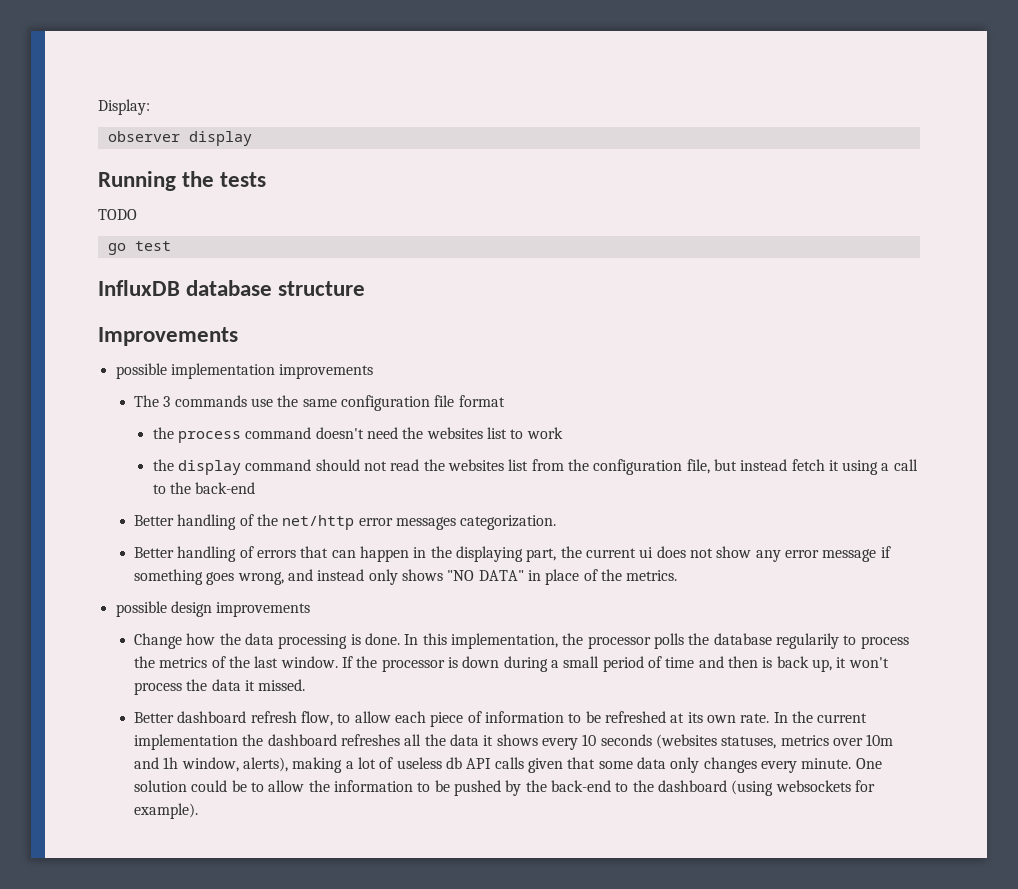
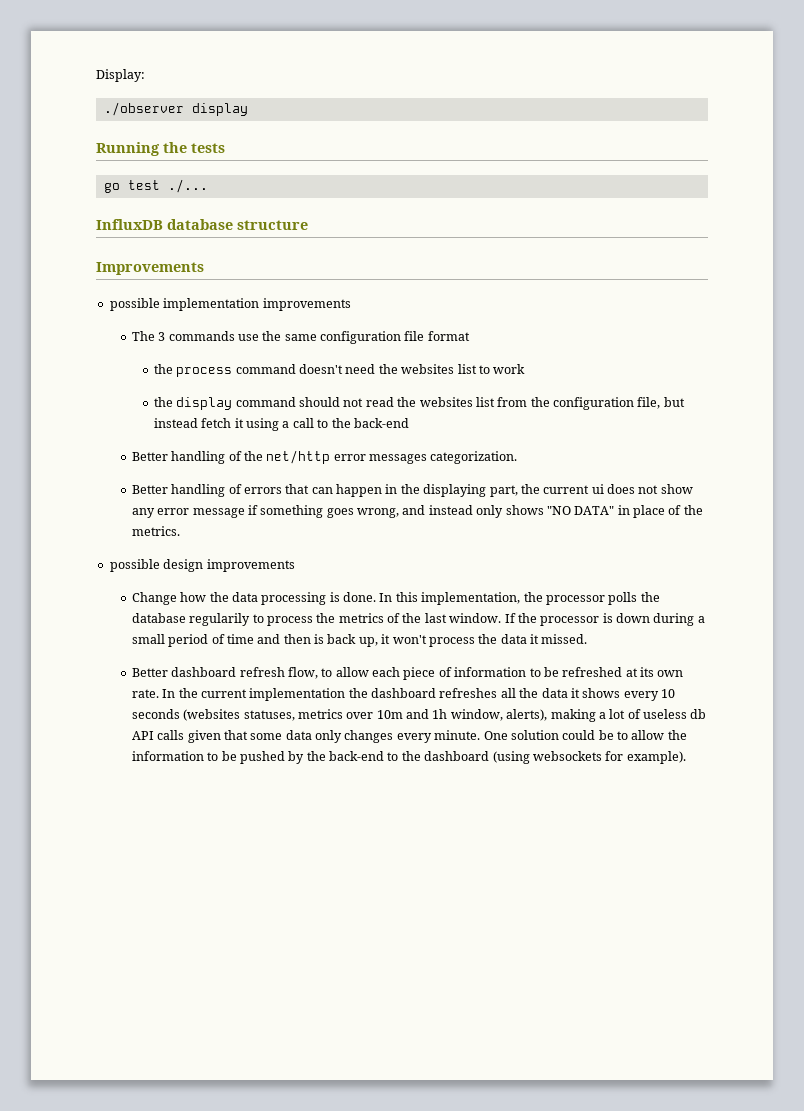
[107,131,180,142] observer -> [103,102,184,116] ./observer
[98,209,137,220] // TODO -> (225, 148) none
(171, 246) none -> [167,179,208,193] ./...

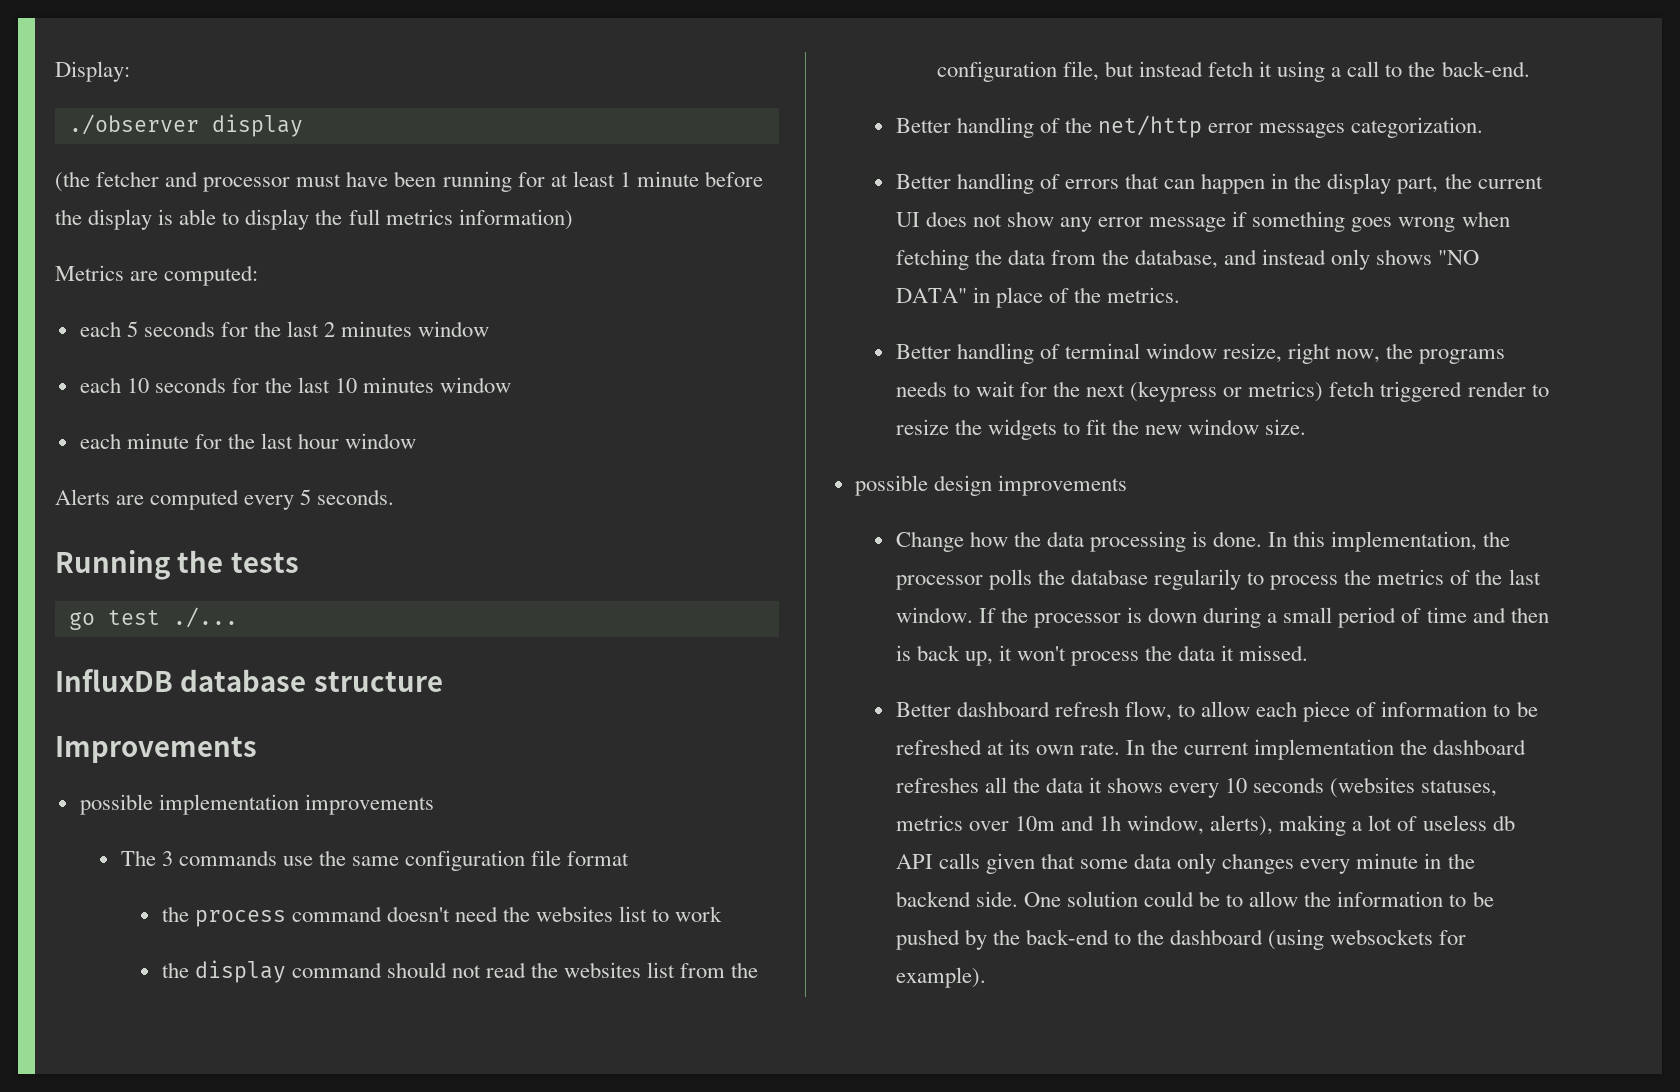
(248, 109) none -> [55,171,763,192] [55,209,573,230] [55,265,259,286] [79,321,490,337] [79,377,512,393] [79,433,417,449] [55,489,395,510] // (the fetcher and processor must have been running for at least 1 minute before the display is able to display the full metrics information) // Metrics are computed: // each 5 seconds for the last 2 minutes window // each 10 seconds for the last 10 minutes window // each minute for the last hour window // Alerts are computed every 5 seconds.
[353,418,409,428] back-end -> [1441,61,1530,77] back-end.
[423,484,487,497] displaying -> [1327,173,1392,194] display
[591,484,604,494] ui -> [895,212,920,227] UI
[357,508,400,518] wrong, -> [1398,211,1510,232] [895,249,1219,270] wrong when fetching the data from the database,
(180, 531) none -> [895,343,1506,364] [895,381,1549,402] [895,419,1307,440] // Better handling of terminal window resize, right now, the programs needs to wait for the next (keypress or metrics) fetch triggered render to resize the widgets to fit the new window size.
[434,730,481,740] minute. -> [1356,853,1475,869] [895,891,1018,907] minute in the backend side.

